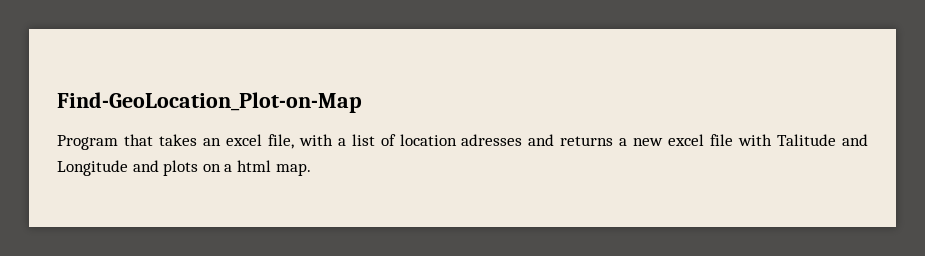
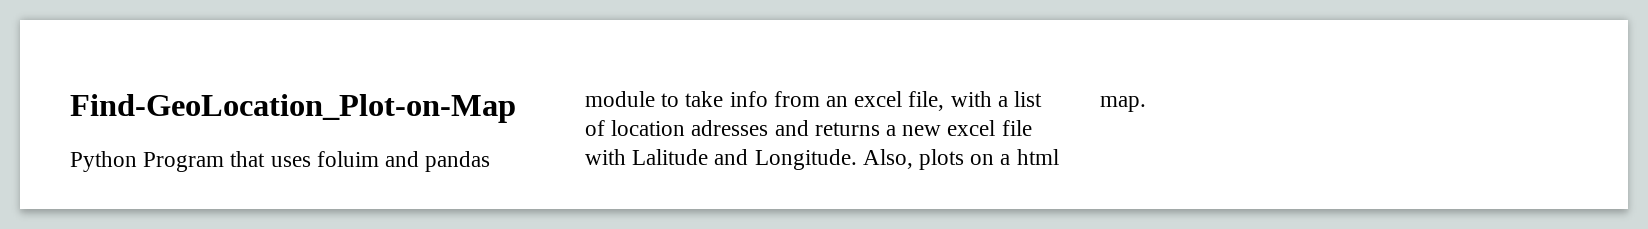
(362, 102) none -> [70,151,137,172] Python
[158,134,197,146] takes -> [270,151,491,172] [585,91,820,107] uses foluim and pandas module to take info from
[777,134,869,146] [57,160,159,176] Talitude and Longitude and -> [632,149,913,170] Lalitude and Longitude. Also,

